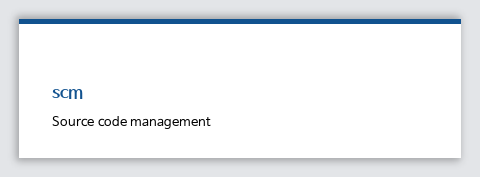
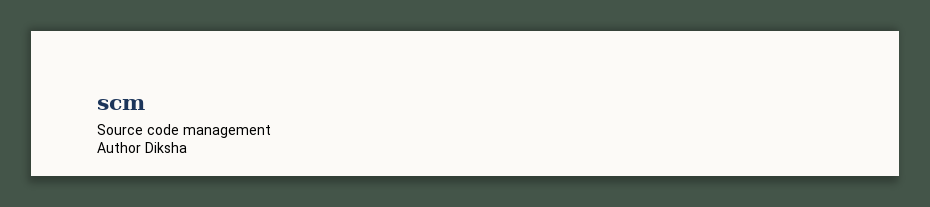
(212, 123) none -> [97,142,187,153] // Author Diksha

